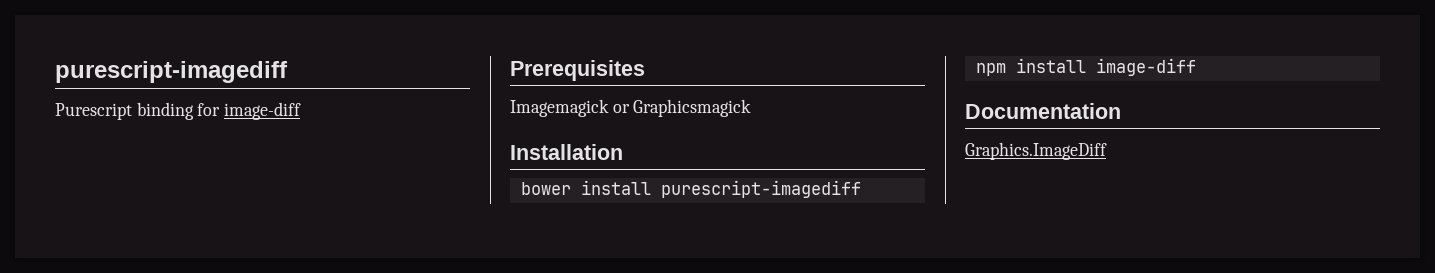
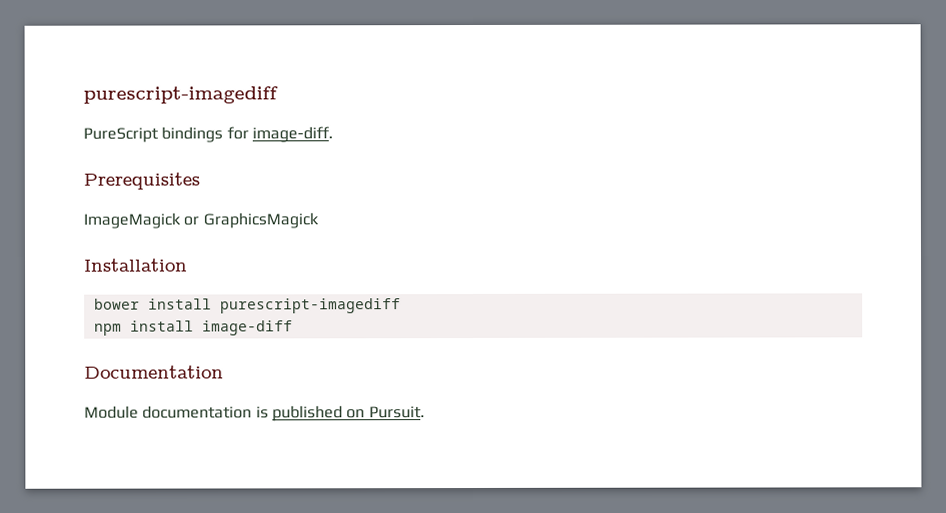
[55,61,288,83] [55,102,302,120] [510,60,645,81] [510,99,752,117] purescript-imagediff // Purescript binding for image-diff // Prerequisites // Imagemagick or Graphicsmagick -> [83,86,278,104] [83,126,333,143] [83,172,200,190] [83,212,319,229] purescript-imagediff // PureScript bindings for image-diff. // Prerequisites // ImageMagick or GraphicsMagick
[965,142,1107,160] Graphics.ImageDiff -> [84,405,425,422] Module documentation is published on Pursuit.

